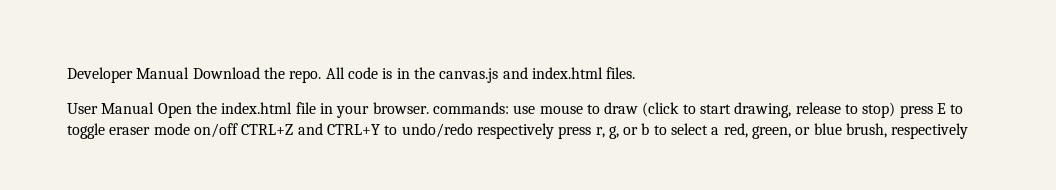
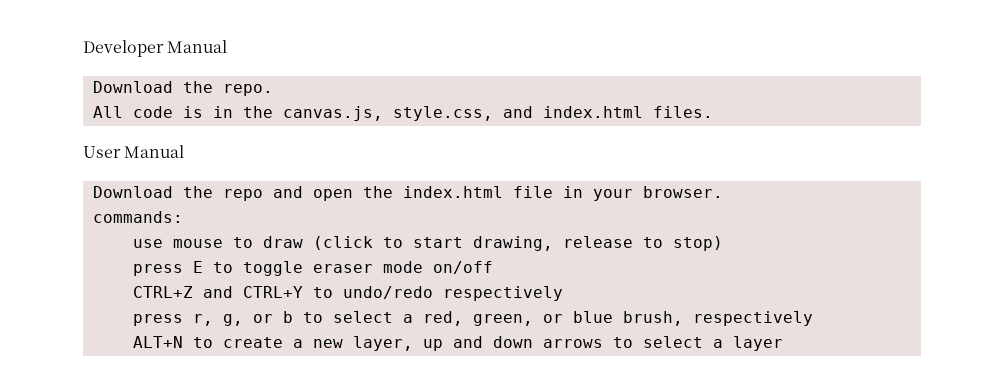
(190, 73) none -> (228, 46) //
(322, 76) none -> (273, 90) //
[439,68,499,83] canvas.js -> [282,106,493,121] canvas.js, style.css,
[157,103,192,118] Open -> [92,186,353,201] // Download the repo and open
(429, 108) none -> (723, 192) //
(509, 108) none -> (183, 217) //
(896, 110) none -> (723, 243) //
(238, 130) none -> (493, 267) //
(554, 131) none -> (563, 293) //
(969, 131) none -> [132,336,783,351] // ALT+N to create a new layer, up and down arrows to select a layer

